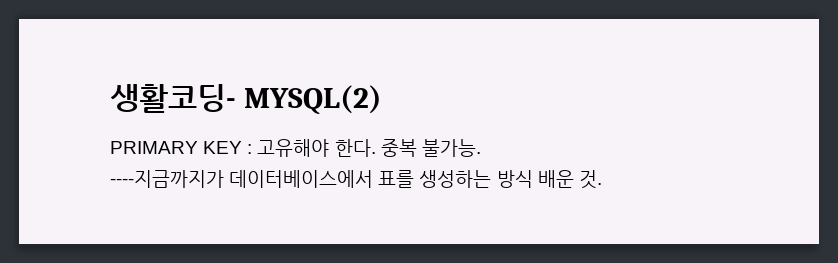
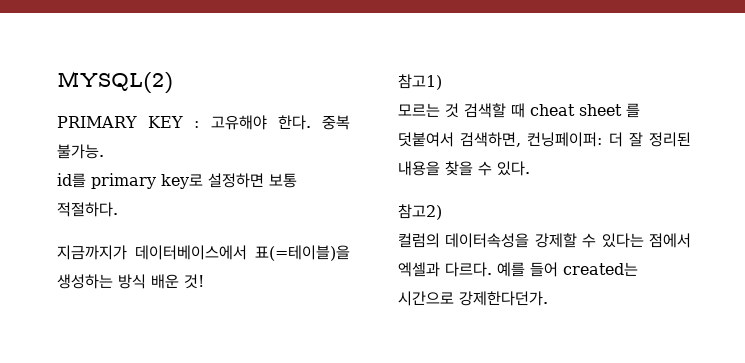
[110,84,236,113] 생활코딩- -> (57, 82) none
[110,170,602,189] ----지금까지가 데이터베이스에서 표를 생성하는 방식 배운 것. -> [57,173,297,189] [57,202,118,217] [57,245,350,261] [57,274,204,289] [398,74,442,90] [398,103,640,118] [398,132,691,147] [398,161,530,176] [398,204,442,220] [398,233,691,248] [398,262,638,277] [398,291,548,306] id를 primary key로 설정하면 보통 적절하다. // 지금까지가 데이터베이스에서 표(=테이블)을 생성하는 방식 배운 것! // 참고1) // 모르는 것 검색할 때 cheat sheet 를 덧붙여서 검색하면, 컨닝페이퍼: 더 잘 정리된 내용을 찾을 수 있다. // 참고2) // 컬럼의 데이터속성을 강제할 수 있다는 점에서 엑셀과 다르다. 예를 들어 created는 시간으로 강제한다던가.

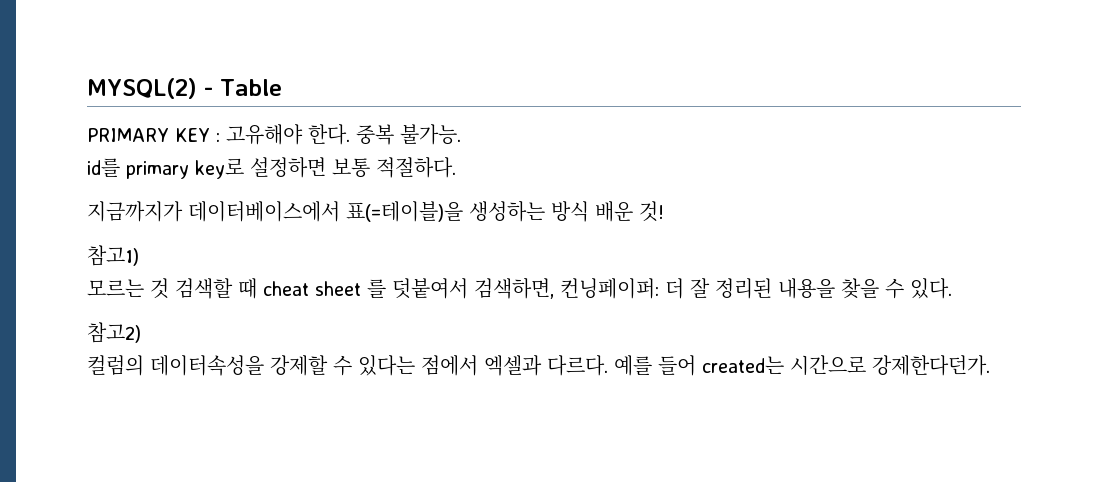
(173, 82) none -> [204,79,282,96] - Table

